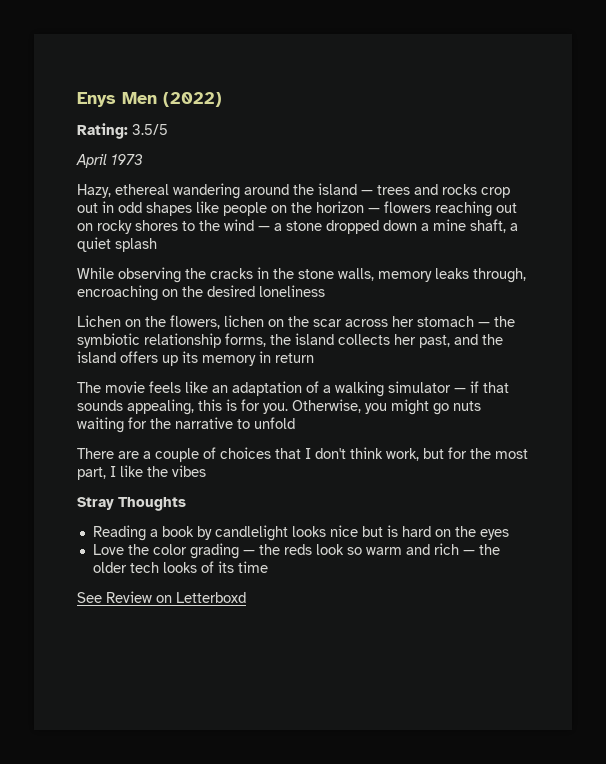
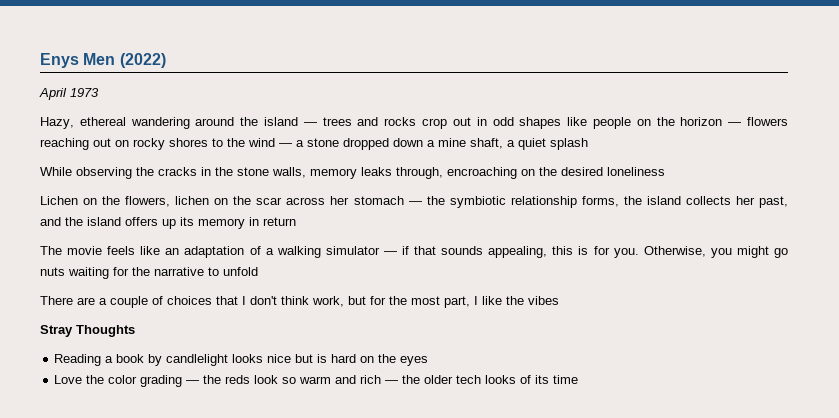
[77,123,168,139] // Rating: 3.5/5 -> (166, 60) none
[77,591,246,603] // See Review on Letterboxd -> (579, 379) none

